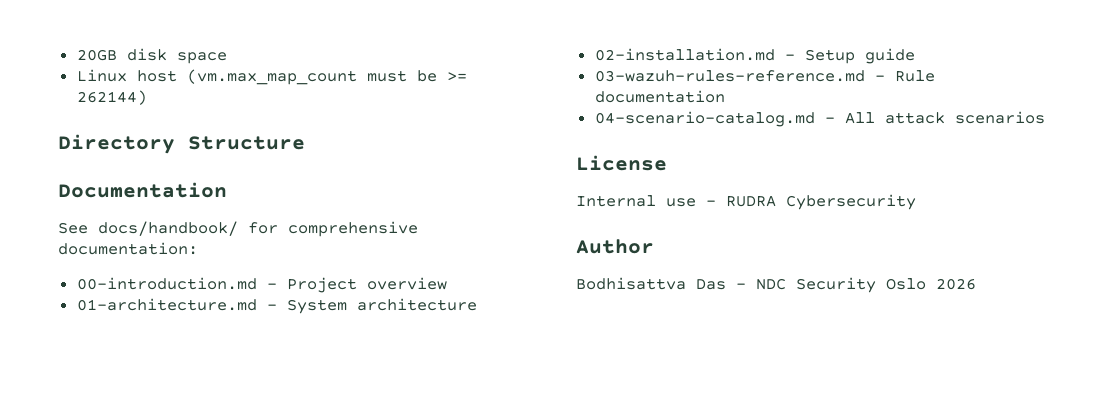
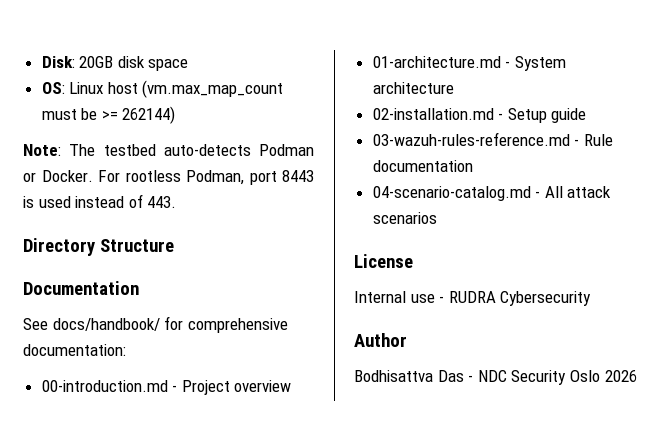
(76, 55) none -> [41,56,75,68] Disk:
(227, 58) none -> [41,82,65,94] OS:
(147, 97) none -> [23,144,314,156] [23,170,314,185] [23,194,177,208] // Note: The testbed auto-detects Podman or Docker. For rootless Podman, port 8443 is used instead of 443.

